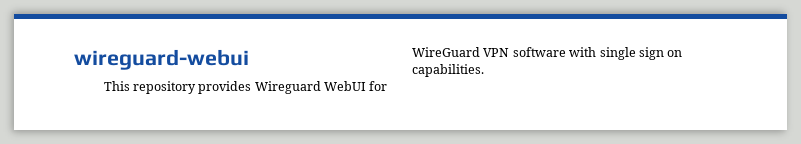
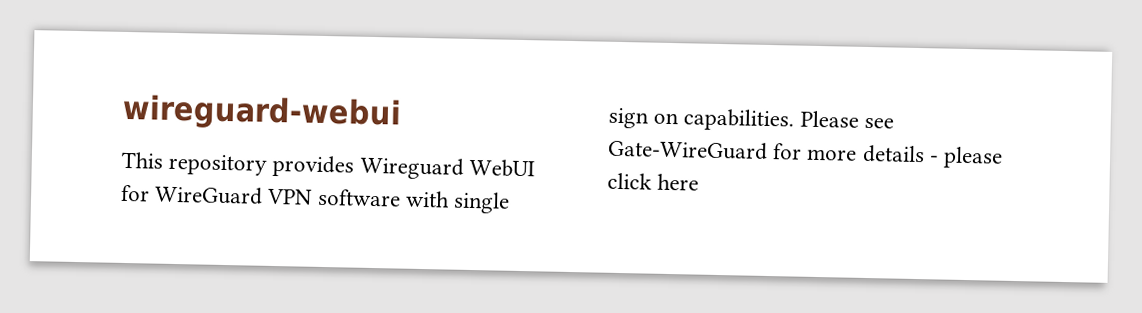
(484, 70) none -> [799,110,894,129] [608,139,1004,169] [607,172,700,191] Please see Gate-WireGuard for more details - please click here

